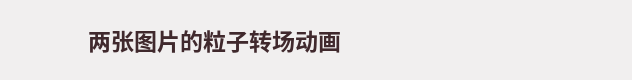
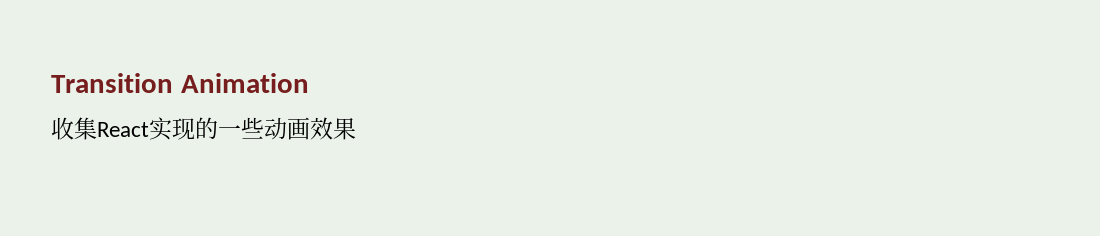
[88,30,341,53] 两张图片的粒子转场动画 -> [51,73,309,93] [51,117,356,141] Transition Animation // 收集React实现的一些动画效果

